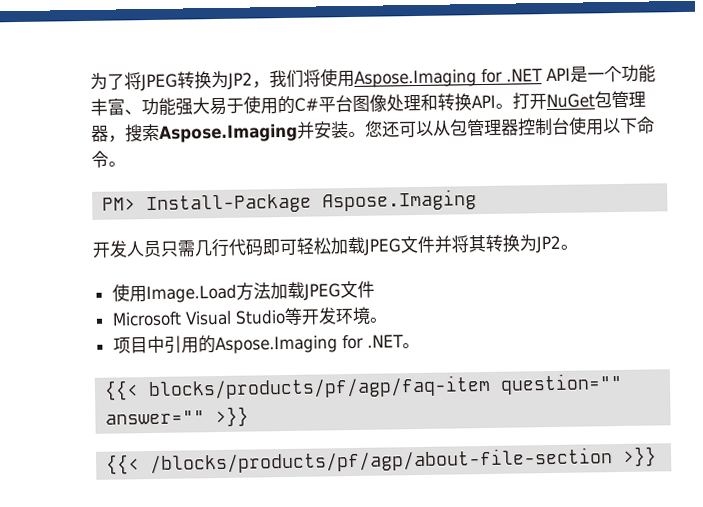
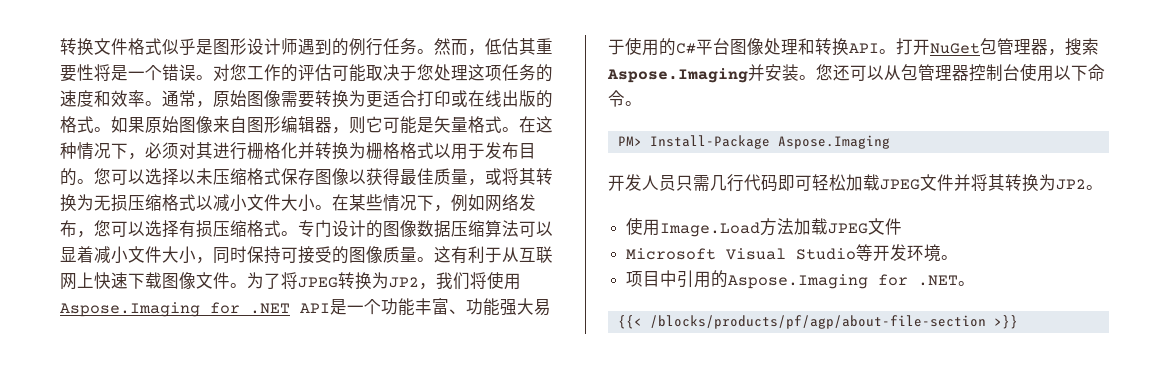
(90, 81) none -> [60,38,553,56] [60,64,553,82] [60,90,553,108] [60,116,553,134] [60,142,536,160] [60,168,553,186] [60,194,536,212] [60,220,553,238] [60,246,553,264] [60,272,247,290] 转换文件格式似乎是图形设计师遇到的例行任务。然而，低估其重要性将是一个错误。对您工作的评估可能取决于您处理这项任务的速度和效率。通常，原始图像需要转换为更适合打印或在线出版的格式。如果原始图像来自图形编辑器，则它可能是矢量格式。在这种情况下，必须对其进行栅格化并转换为栅格格式以用于发布目的。您可以选择以未压缩格式保存图像以获得最佳质量，或将其转换为无损压缩格式以减小文件大小。在某些情况下，例如网络发布，您可以选择有损压缩格式。专门设计的图像数据压缩算法可以显着减小文件大小，同时保持可接受的图像质量。这有利于从互联网上快速下载图像文件。
[104,372,624,401] [105,406,250,428] // {{< blocks/products/pf/agp/faq-item question="" answer="" >}} -> (976, 283) none

